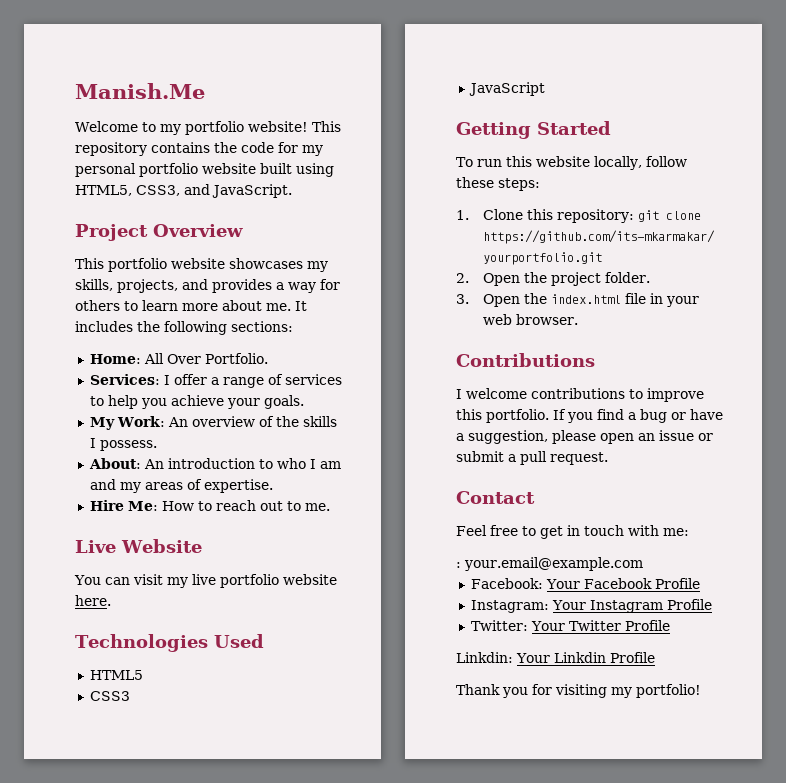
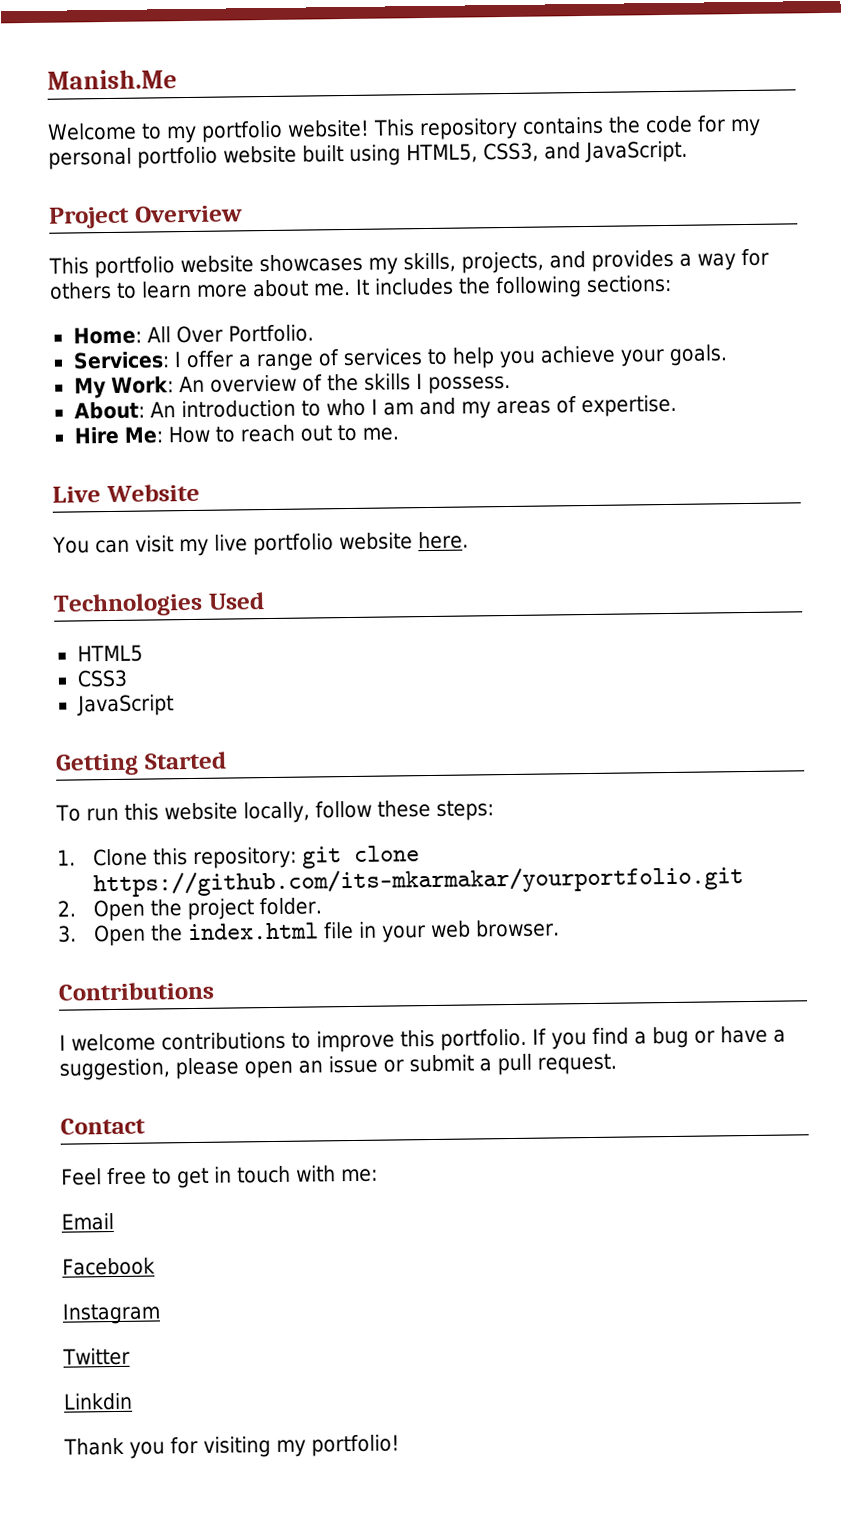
[456,557,643,571] [470,578,700,589] [470,599,712,613] [470,620,670,631] [456,652,550,663] : your.email@example.com // Facebook: Your Facebook Profile // Instagram: Your Instagram Profile // Twitter: Your Twitter Profile // Linkdin: Your -> [61,1213,114,1231] [62,1257,155,1276] [62,1302,161,1325] [62,1347,130,1366] Email // Facebook // Instagram // Twitter //
[609,652,655,663] Profile -> (133, 1401) none

